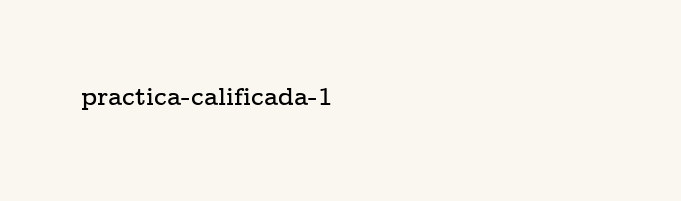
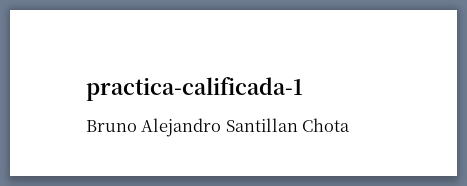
(332, 99) none -> [86,118,351,137] // Bruno Alejandro Santillan Chota

